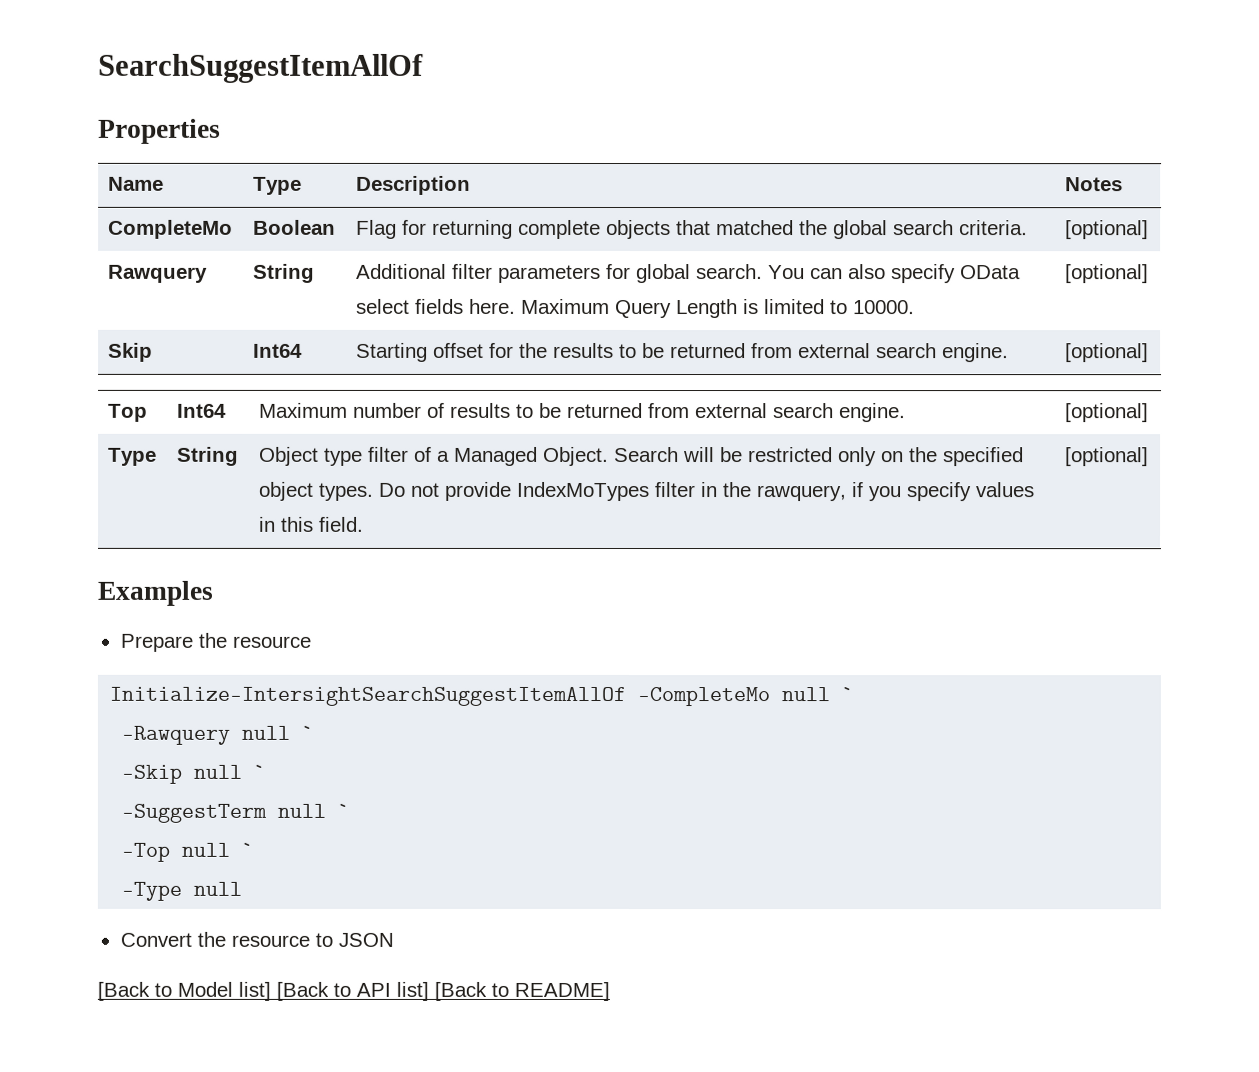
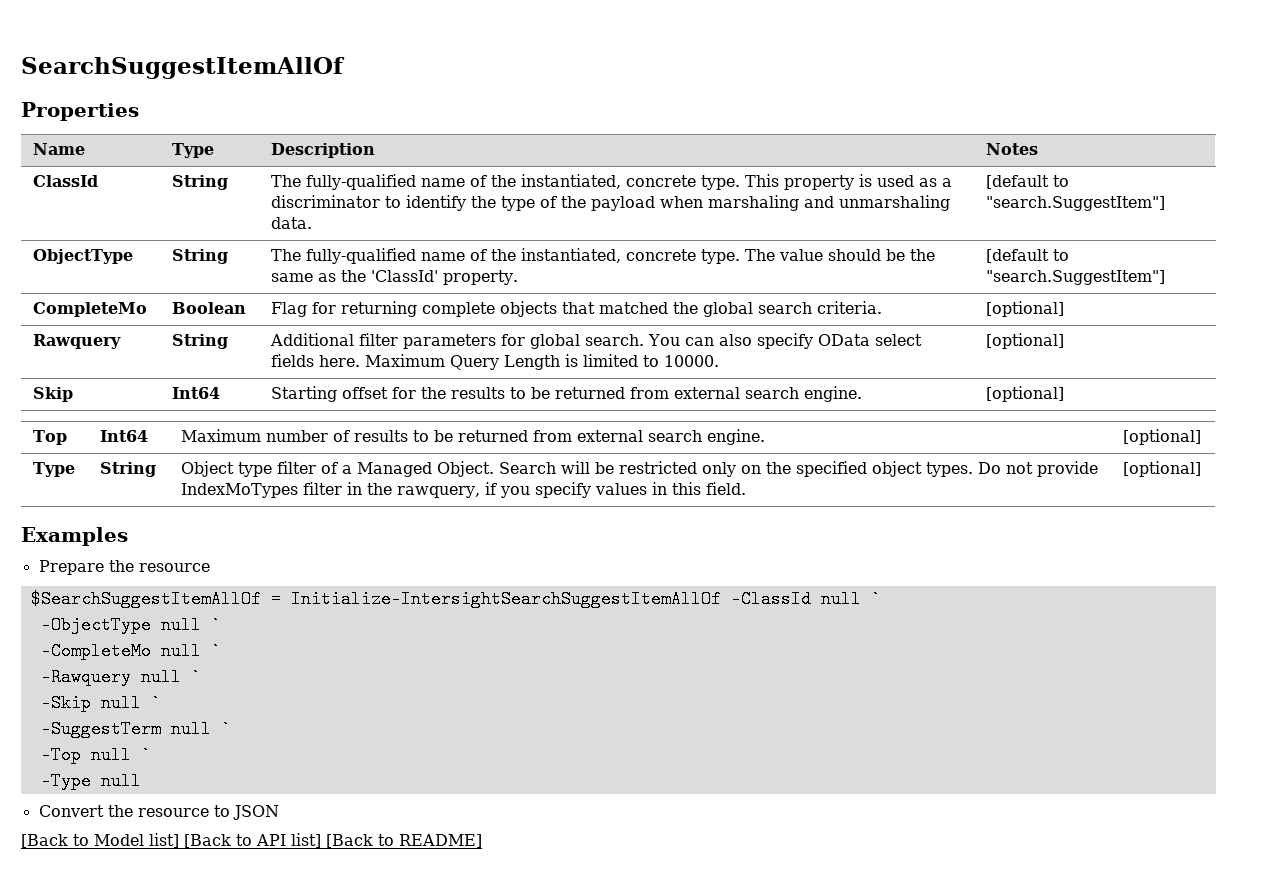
(1124, 184) none -> [33,175,99,187] [172,175,229,190] [271,174,953,190] [271,195,951,211] [271,217,313,229] [986,175,1070,189] [986,196,1166,211] [33,249,134,264] [172,249,229,264] [271,248,936,264] [271,270,519,285] [986,249,1070,263] [986,270,1166,285] // ClassId | String | The fully-qualified name of the instantiated, concrete type. This property is used as a discriminator to identify the type of the payload when marshaling and unmarshaling data. | [default to "search.SuggestItem"] // ObjectType | String | The fully-qualified name of the instantiated, concrete type. The value should be the same as the 'ClassId' property. | [default to "search.SuggestItem"]
[109,686,627,706] Initialize-IntersightSearchSuggestItemAllOf -> [30,590,881,608] [40,616,221,634] $SearchSuggestItemAllOf = Initialize-IntersightSearchSuggestItemAllOf -ClassId null ` // -ObjectType null ` //

